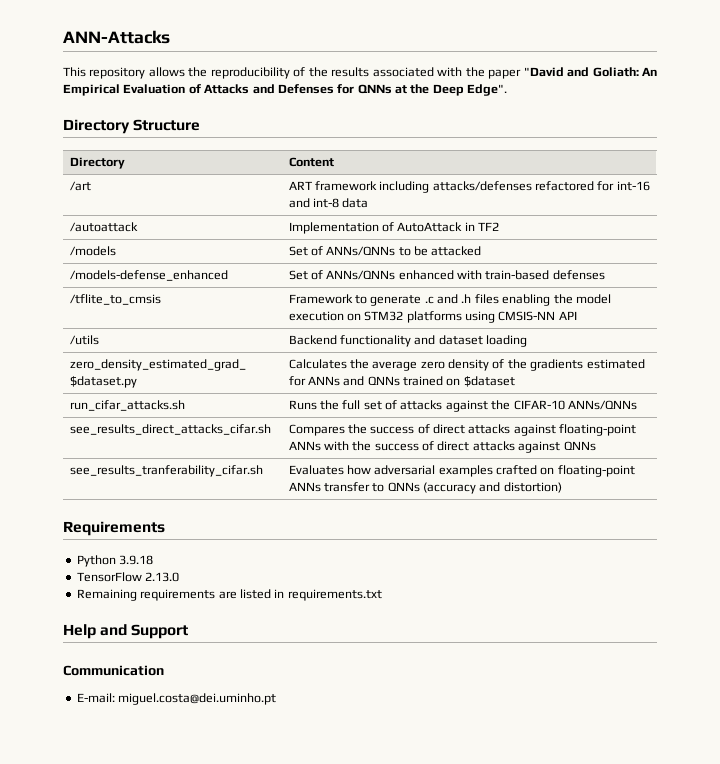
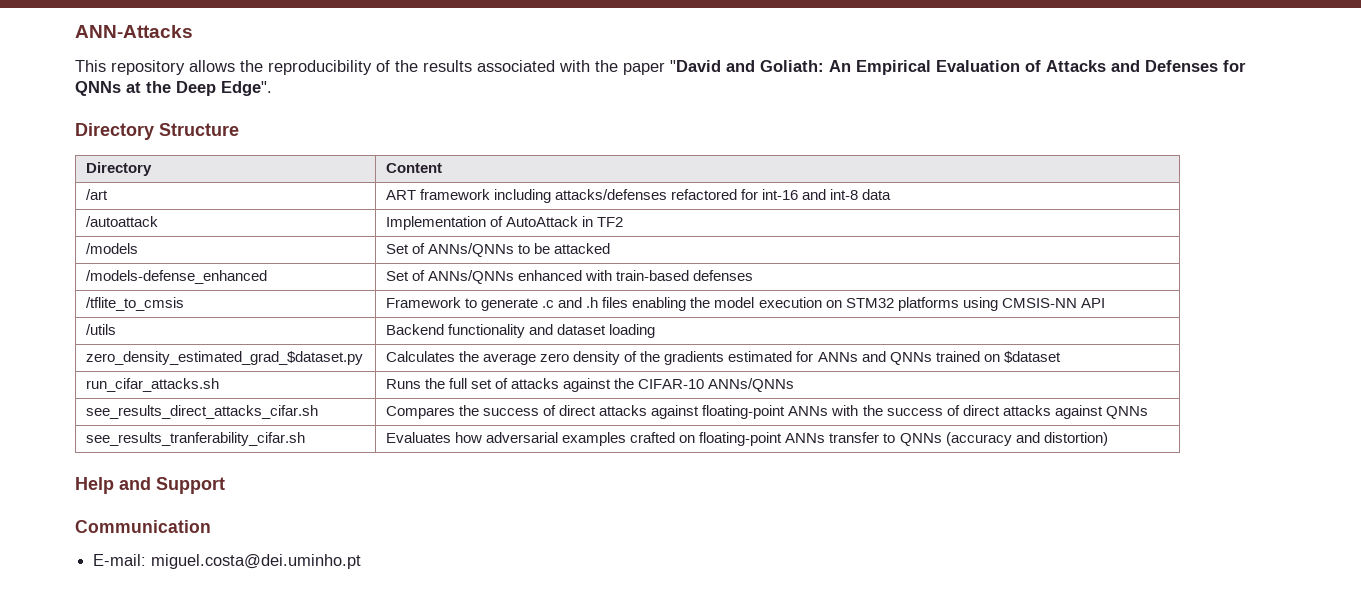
[63,521,165,536] [76,555,154,567] [76,572,180,582] [76,589,382,601] // Requirements // Python 3.9.18 // TensorFlow 2.13.0 // Remaining requirements are listed in requirements.txt -> (1108, 439) none

